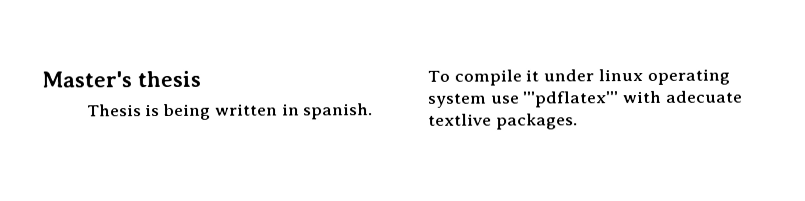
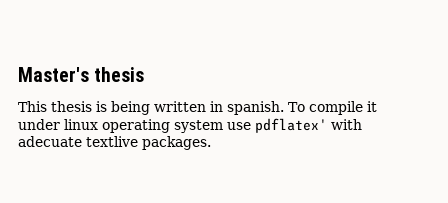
[86,104,142,117] Thesis -> [18,101,92,112] This thesis
[522,91,620,108] '''pdflatex''' -> [255,118,327,133] pdflatex'

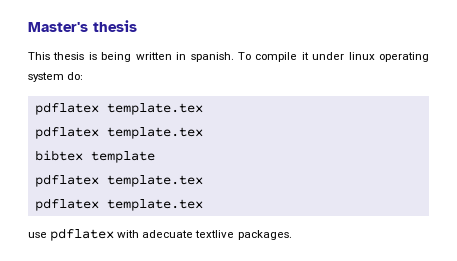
[227,118,327,133] use pdflatex' -> [67,72,84,80] [34,102,203,115] [34,126,203,139] [34,150,155,163] [34,174,203,187] [34,198,203,211] [28,228,115,241] do: // pdflatex template.tex // pdflatex template.tex // bibtex template // pdflatex template.tex // pdflatex template.tex // use pdflatex

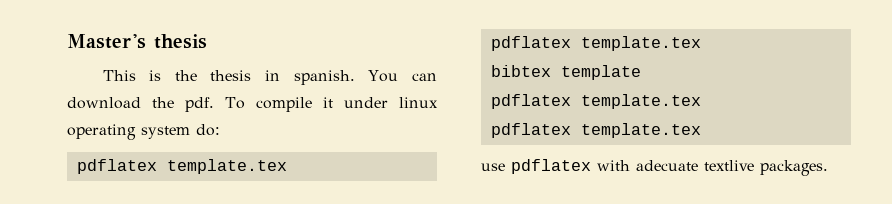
[53,52,234,62] thesis is being written in spanish. -> [149,70,437,85] [67,97,215,112] is the thesis in spanish. You can download the pdf.

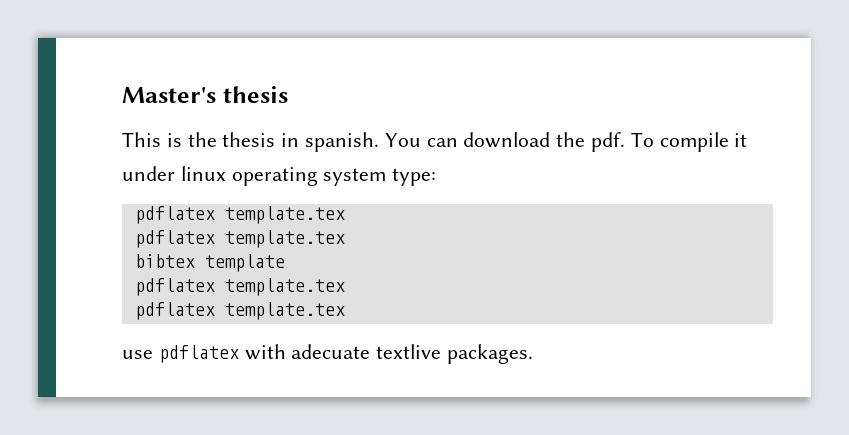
[196,124,220,136] do: -> [392,168,437,186] type:

